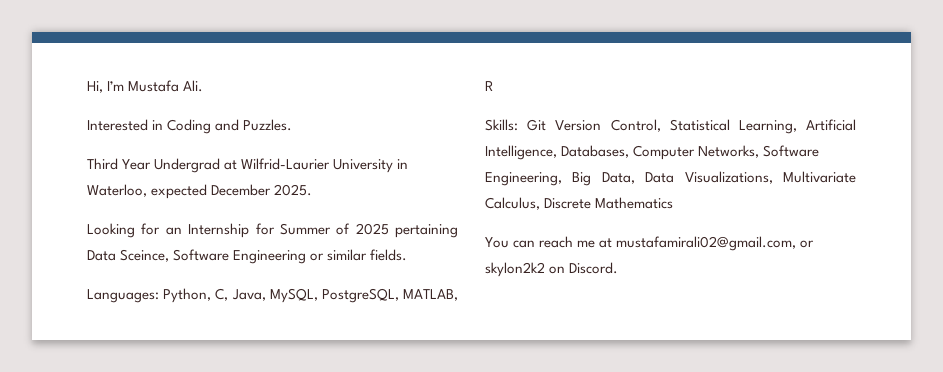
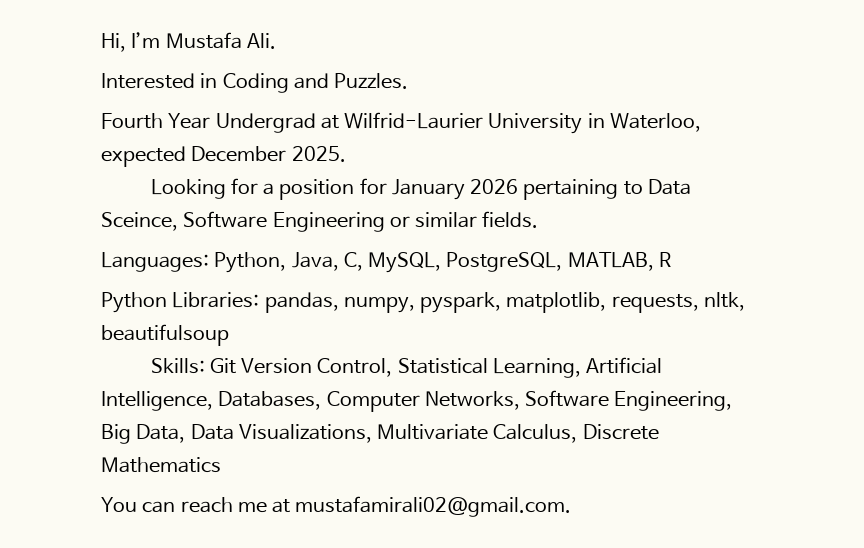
[87,158,118,170] Third -> [101,113,163,129] Fourth
[165,223,458,238] an Internship for Summer of 2025 pertaining -> [263,178,643,200] a position for January 2026 pertaining to
[215,288,266,301] C, Java, -> [291,252,363,271] Java, C,
(493, 86) none -> [101,292,745,313] [101,324,229,346] // Python Libraries: pandas, numpy, pyspark, matplotlib, requests, nltk, beautifulsoup
[616,236,815,251] [485,262,619,277] mustafamirali02@gmail.com, or skylon2k2 on Discord. -> [295,496,572,517] mustafamirali02@gmail.com.

